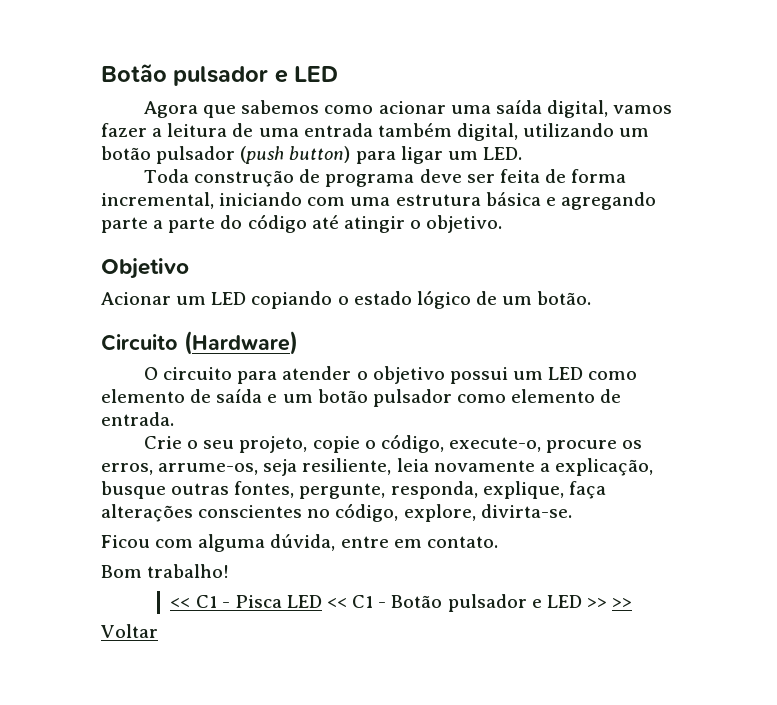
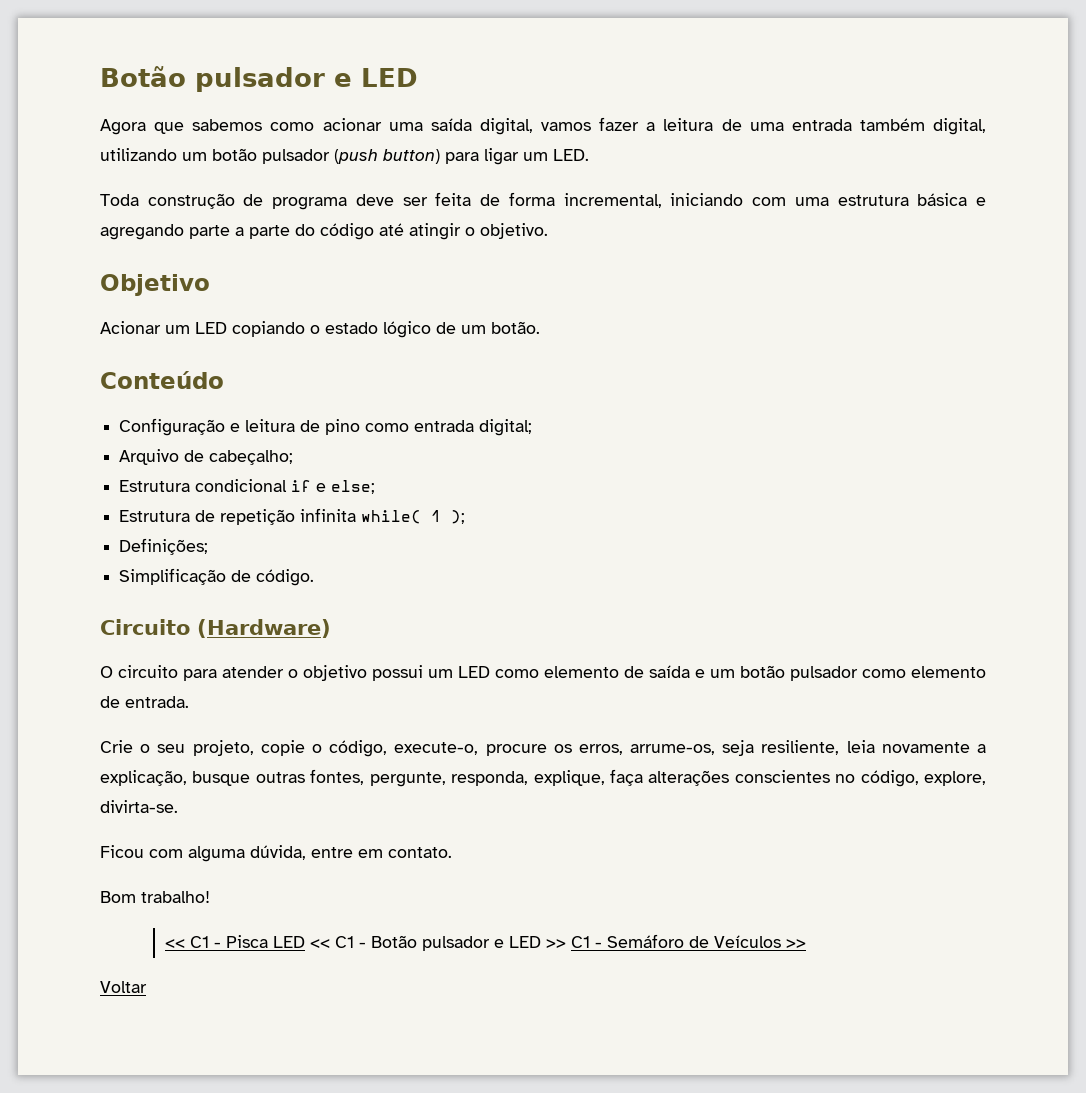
(592, 298) none -> [100,371,224,389] [119,418,533,436] [119,449,294,465] [119,479,376,494] [119,508,466,525] [119,538,209,555] [119,568,315,586] // Conteúdo // Configuração e leitura de pino como entrada digital; // Arquivo de cabeçalho; // Estrutura condicional if e else; // Estrutura de repetição infinita while( 1 ); // Definições; // Simplificação de código.
(607, 603) none -> [570,934,781,948] C1 - Semáforo de Veículos

